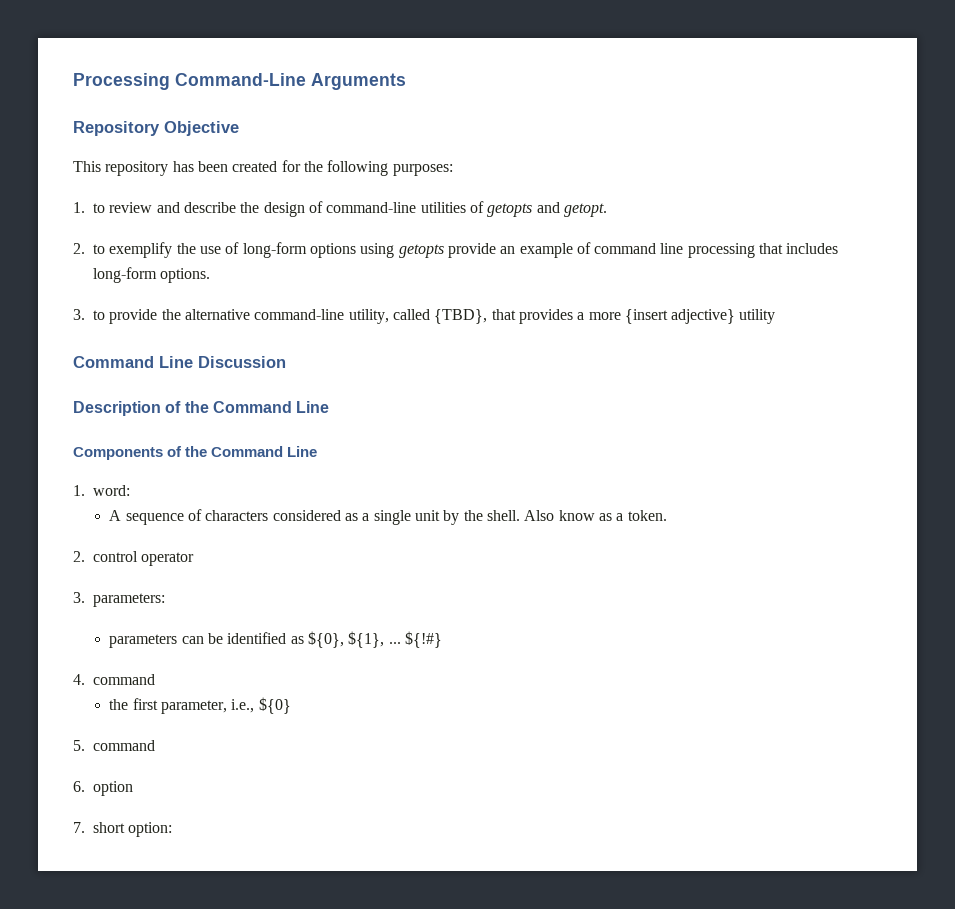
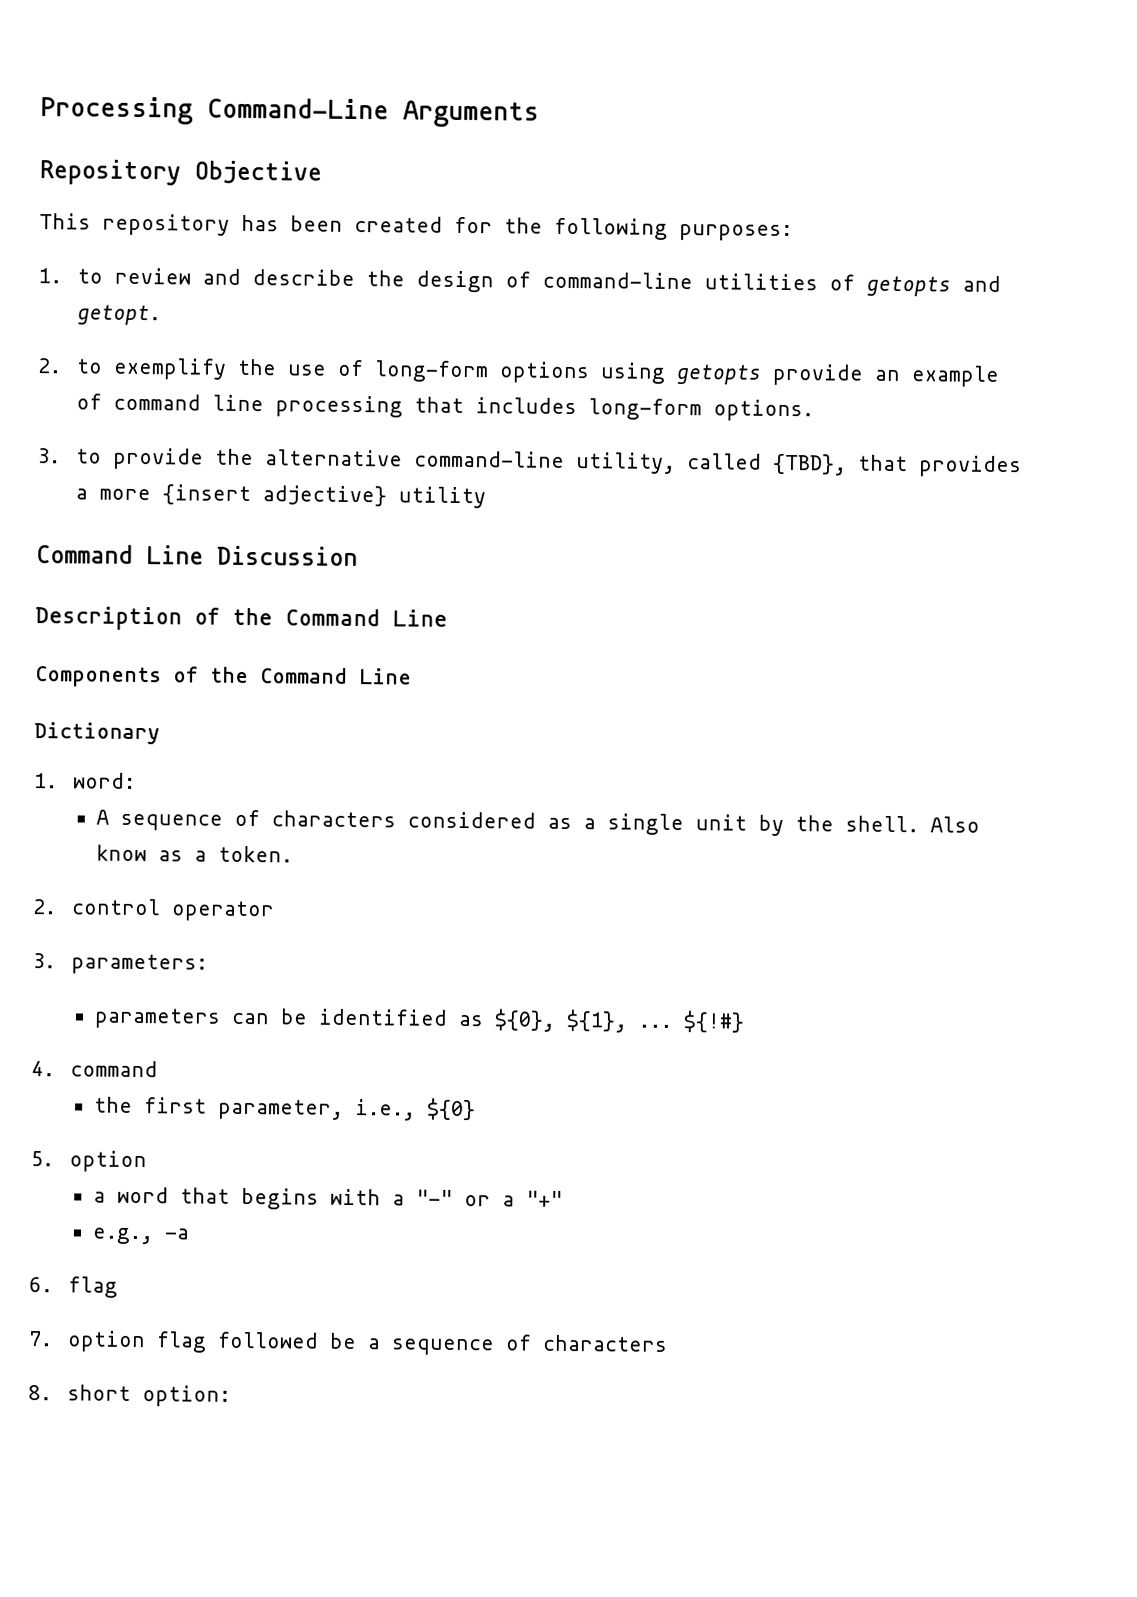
(318, 451) none -> [34,722,160,745] // Dictionary
[93,740,155,751] [73,781,133,796] [73,822,85,833] command // 6. option // 7. -> [69,1150,148,1173] [93,1186,564,1210] [92,1227,191,1245] [29,1276,119,1298] [28,1330,669,1356] [28,1385,52,1401] option // a word that begins with a "-" or a "+" // e.g., -a // 6. flag // 7. option flag followed be a sequence of characters // 8.

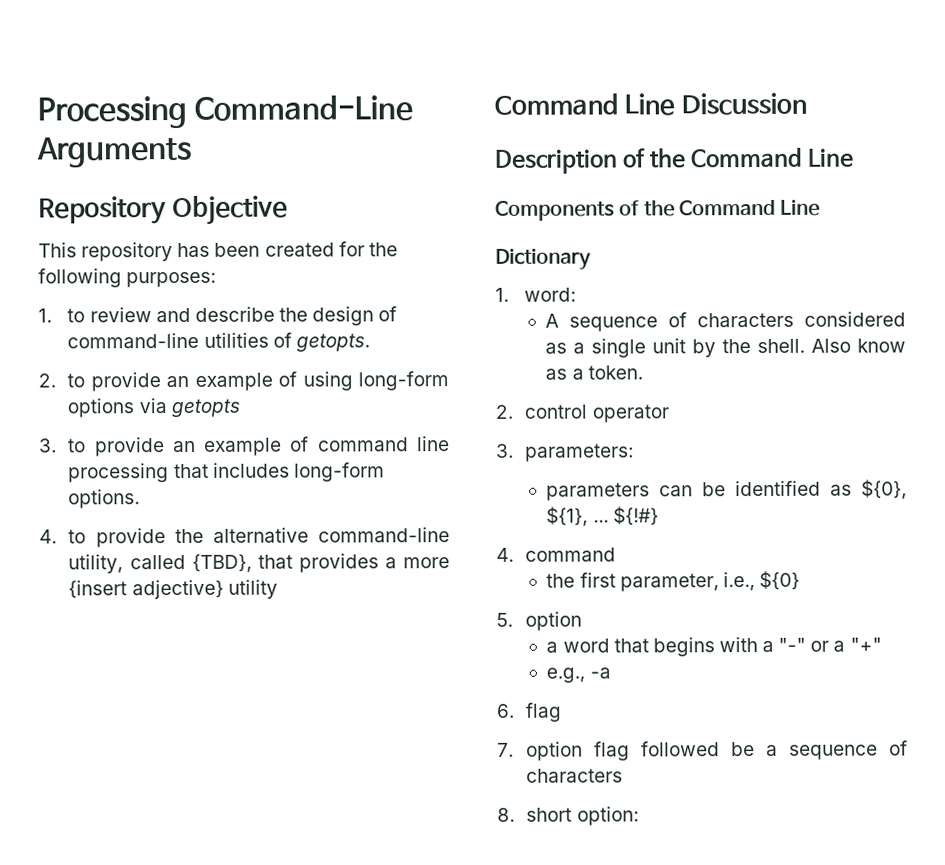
[866,275,1002,297] [77,304,162,326] getopts and getopt. -> [295,333,370,352] getopts.
[113,357,365,380] exemplify the use of -> [90,371,353,392] provide an example of using
[600,362,763,385] using getopts -> [138,398,240,418] [39,438,87,453] via getopts // 3. to
[37,448,61,464] 3. -> [39,529,57,544] 4.

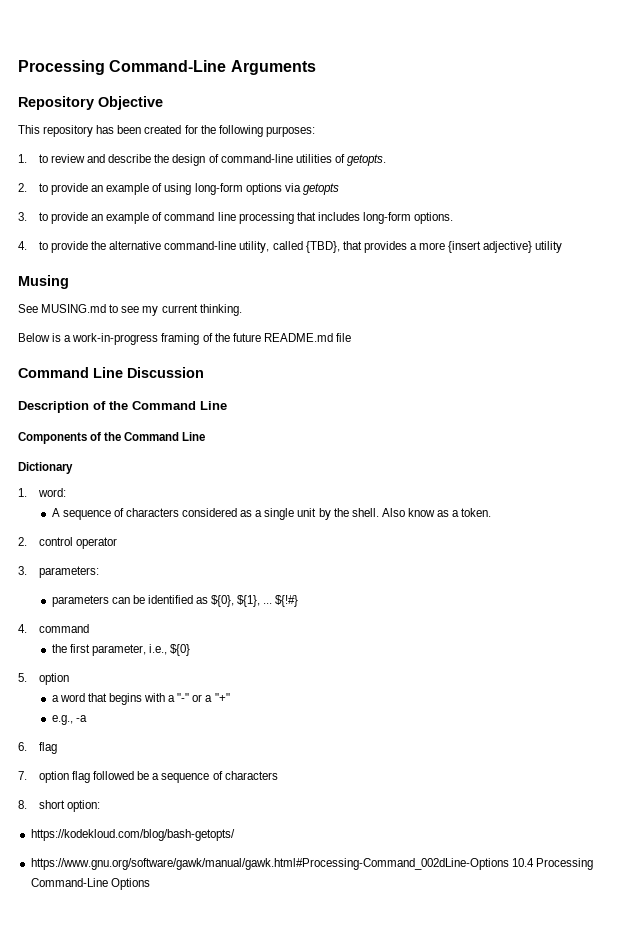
(278, 589) none -> [18,275,69,289] [18,304,242,316] [18,333,351,345] // Musing // See MUSING.md to see my current thinking. // Below is a work-in-progress framing of the future README.md file
(639, 816) none -> [30,829,235,841] [30,858,593,870] [30,878,150,890] // https://kodekloud.com/blog/bash-getopts/ // https://www.gnu.org/software/gawk/manual/gawk.html#Processing-Command_002dLine-Options 10.4 Processing Command-Line Options

